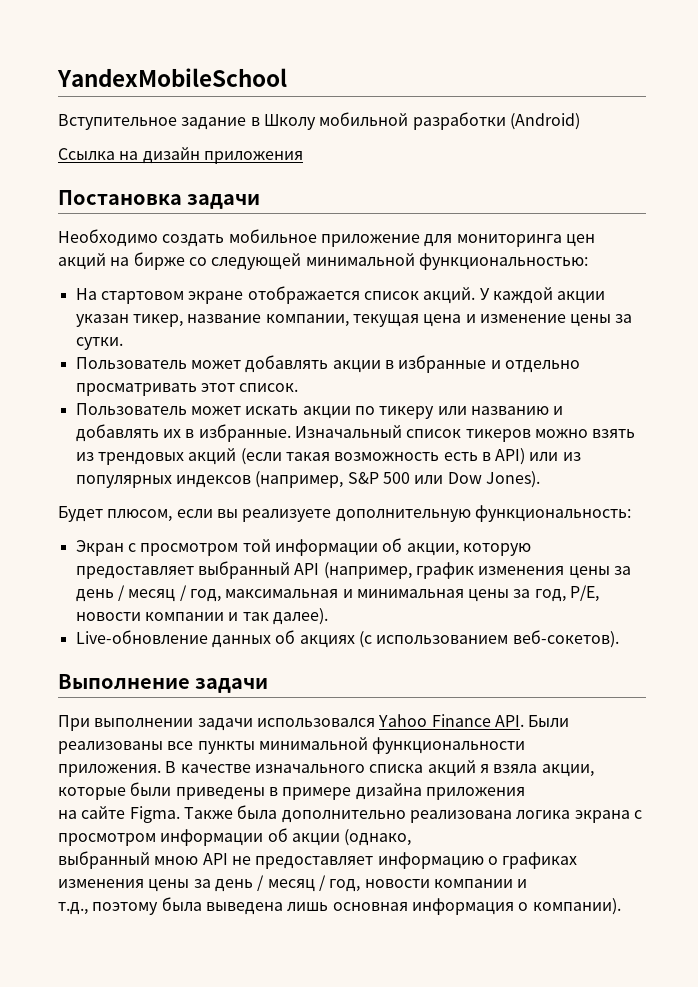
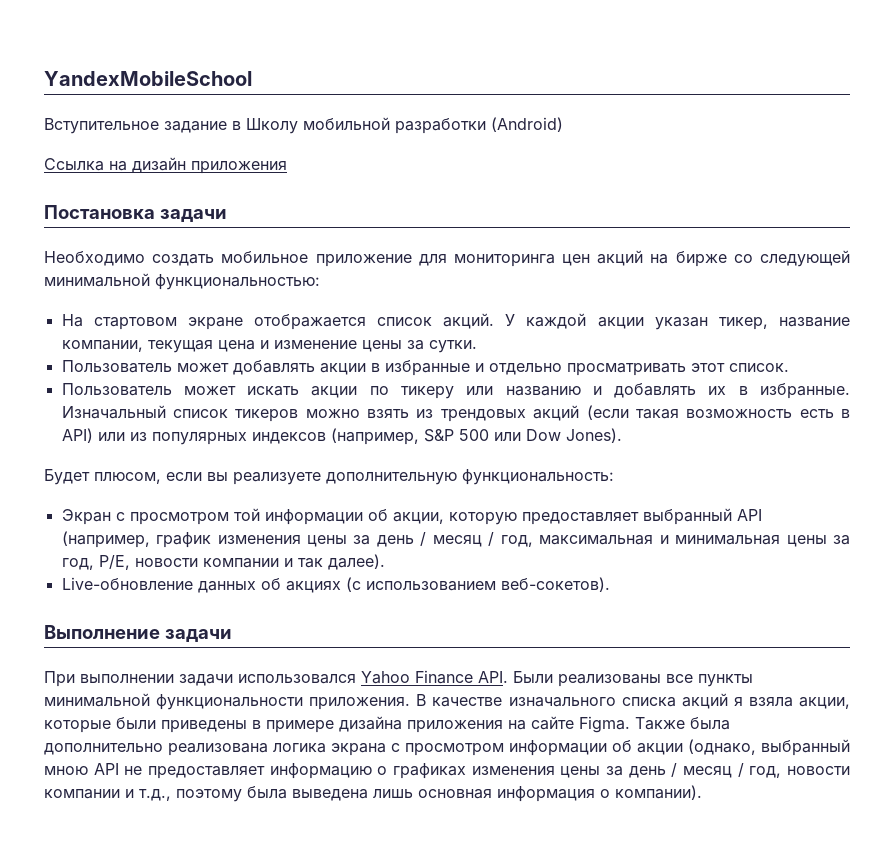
(526, 745) // -> (304, 702) none
(525, 793) // -> (503, 726) none
(412, 837) // -> (756, 747) none
(528, 883) // -> (134, 793) none

